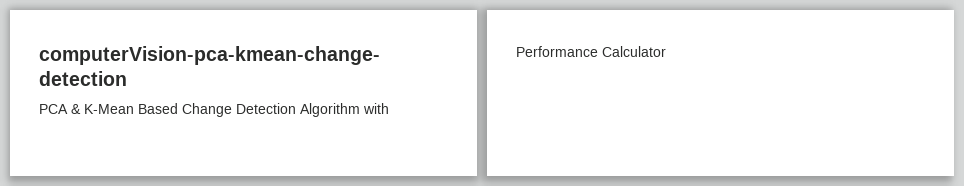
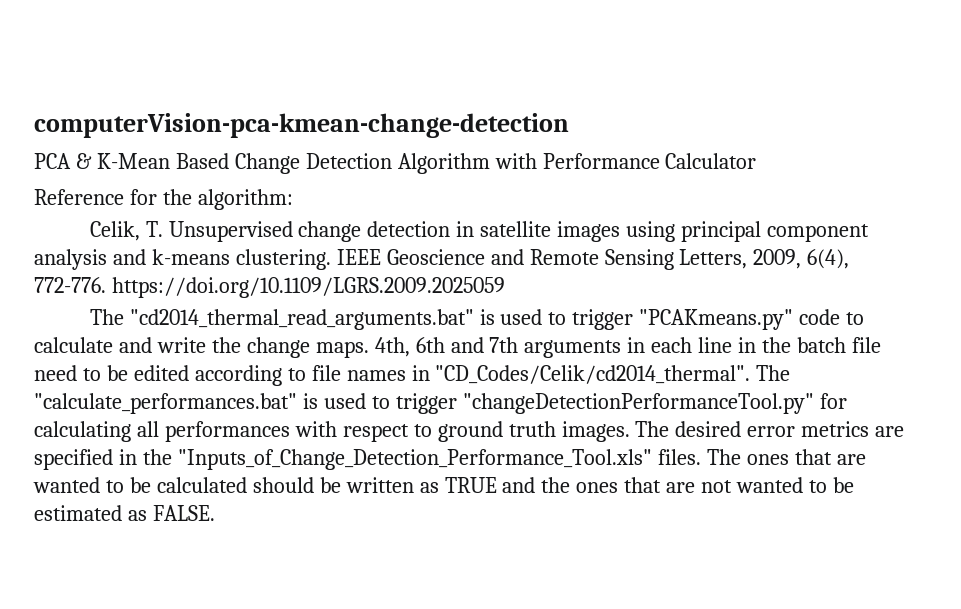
(666, 51) none -> [34,189,293,210] [89,221,870,242] [34,249,850,270] [34,277,505,298] [89,309,865,330] [34,337,881,358] [34,365,791,386] [34,393,847,414] [34,421,905,442] [34,449,866,470] [33,477,854,493] [34,505,215,521] // Reference for the algorithm: // Celik, T. Unsupervised change detection in satellite images using principal component analysis and k-means clustering. IEEE Geoscience and Remote Sensing Letters, 2009, 6(4), 772-776. https://doi.org/10.1109/LGRS.2009.2025059 // The "cd2014_thermal_read_arguments.bat" is used to trigger "PCAKmeans.py" code to calculate and write the change maps. 4th, 6th and 7th arguments in each line in the batch file need to be edited according to file names in "CD_Codes/Celik/cd2014_thermal". The "calculate_performances.bat" is used to trigger "changeDetectionPerformanceTool.py" for calculating all performances with respect to ground truth images. The desired error metrics are specified in the "Inputs_of_Change_Detection_Performance_Tool.xls" files. The ones that are wanted to be calculated should be written as TRUE and the ones that are not wanted to be estimated as FALSE.

